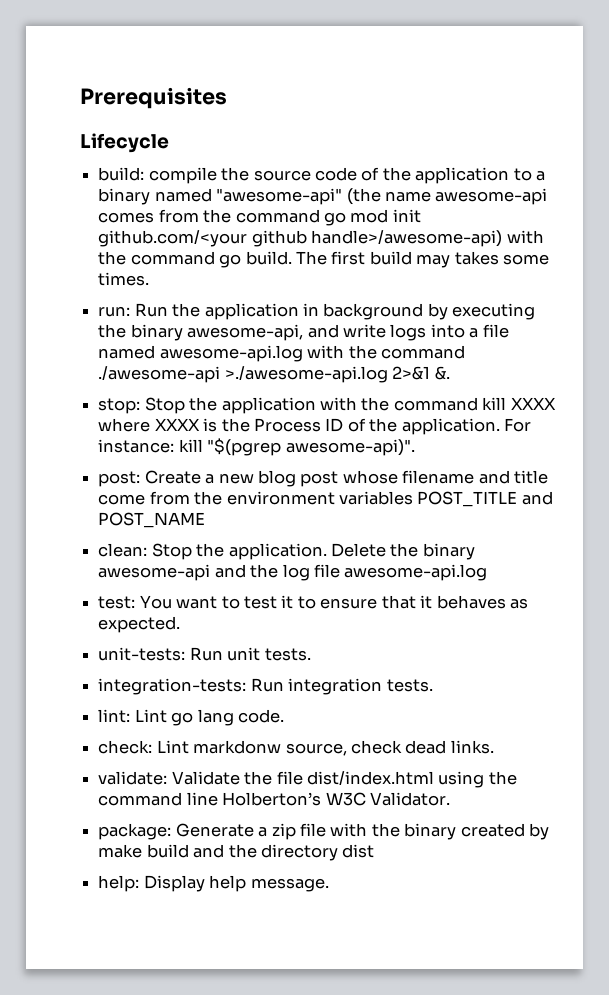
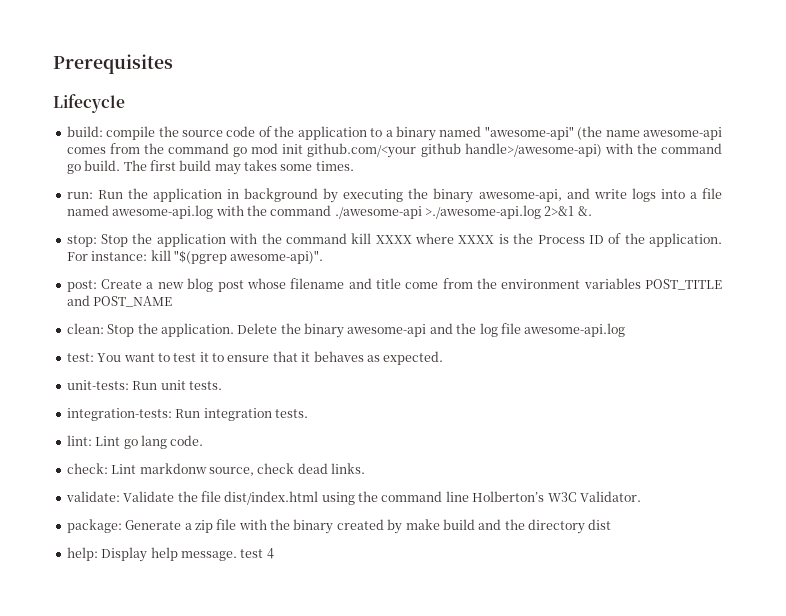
(329, 885) none -> [240,548,274,559] test 4

